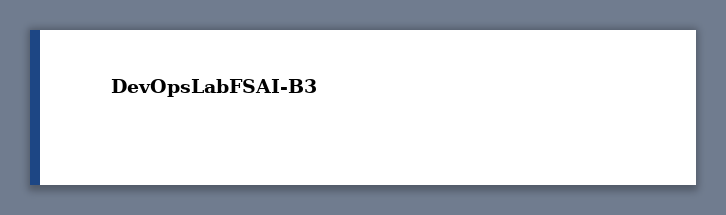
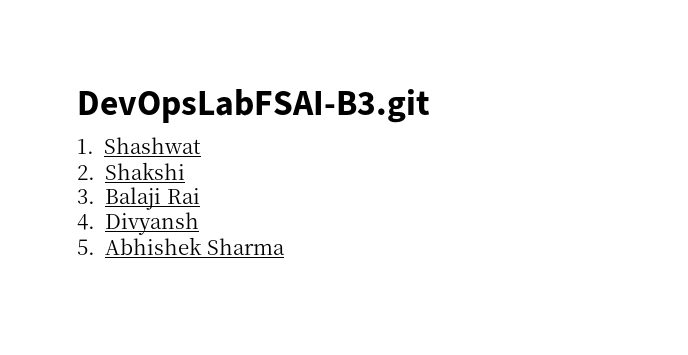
[111,79,317,97] DevOpsLabFSAI-B3 -> [77,89,430,123] [77,137,202,154] [77,162,186,180] [77,187,200,210] [77,212,200,235] [77,237,285,255] DevOpsLabFSAI-B3.git // 1. Shashwat // 2. Shakshi // 3. Balaji Rai // 4. Divyansh // 5. Abhishek Sharma

